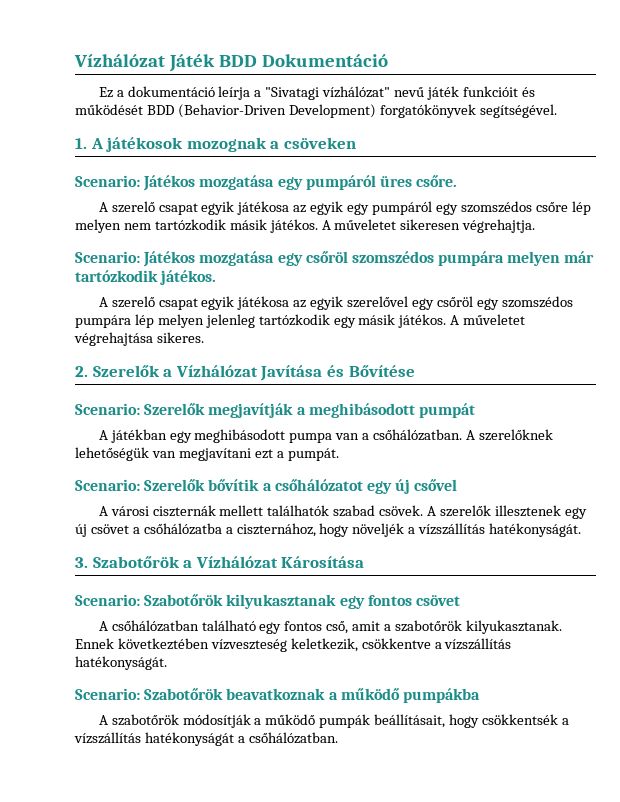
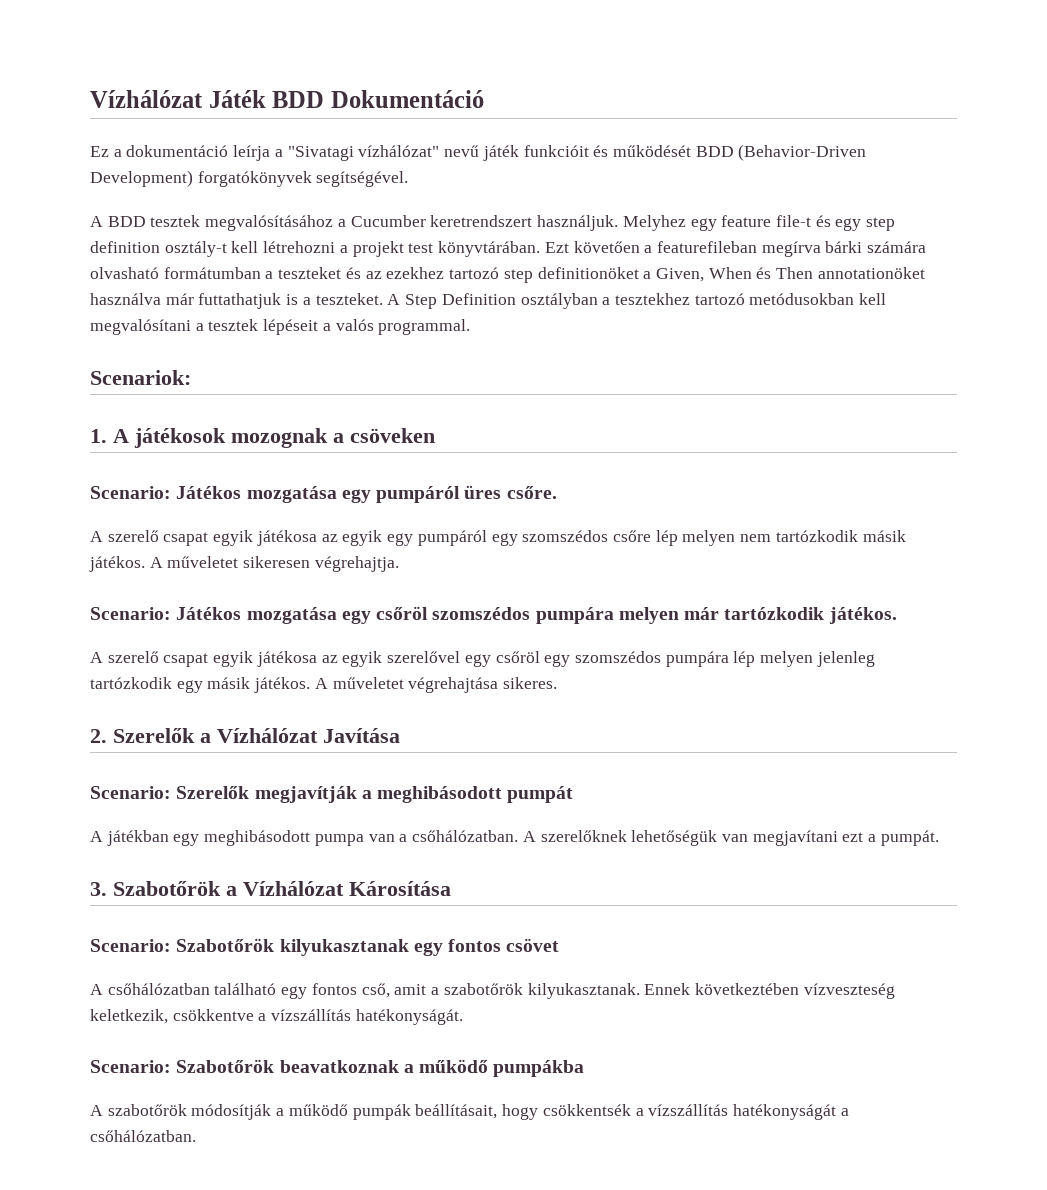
(557, 111) none -> [90,215,896,231] [90,241,927,257] [90,267,925,283] [90,293,887,309] [90,319,471,335] [90,370,191,385] // A BDD tesztek megvalósításához a Cucumber keretrendszert használjuk. Melyhez egy feature file-t és egy step definition osztály-t kell létrehozni a projekt test könyvtárában. Ezt követően a featurefileban megírva bárki számára olvasható formátumban a teszteket és az ezekhez tartozó step definitionöket a Given, When és Then annotationöket használva már futtathatjuk is a teszteket. A Step Definition osztályban a tesztekhez tartozó metódusokban kell megvalósítani a tesztek lépéseit a valós programmal. // Scenariok:
[326,365,415,377] és Bővítése -> (400, 735) none
[75,479,458,494] [98,505,587,519] [75,523,582,537] // Scenario: Szerelők bővítik a csőhálózatot egy új csővel // A városi ciszternák mellett találhatók szabad csövek. A szerelők illesztenek egy új csövet a csőhálózatba a ciszternához, hogy növeljék a vízszállítás hatékonyságát. -> (939, 838) none

